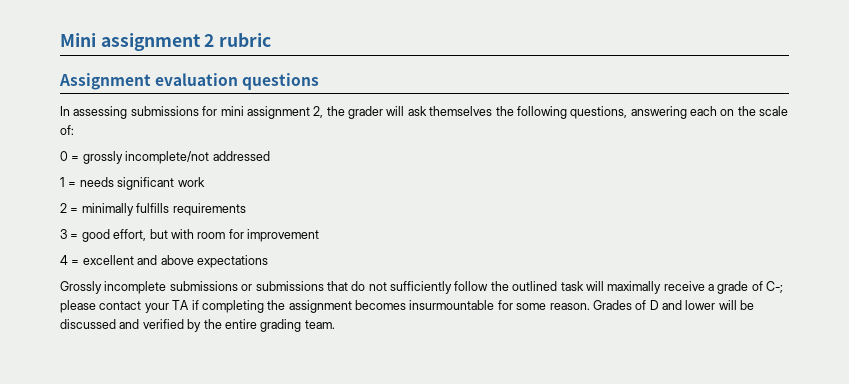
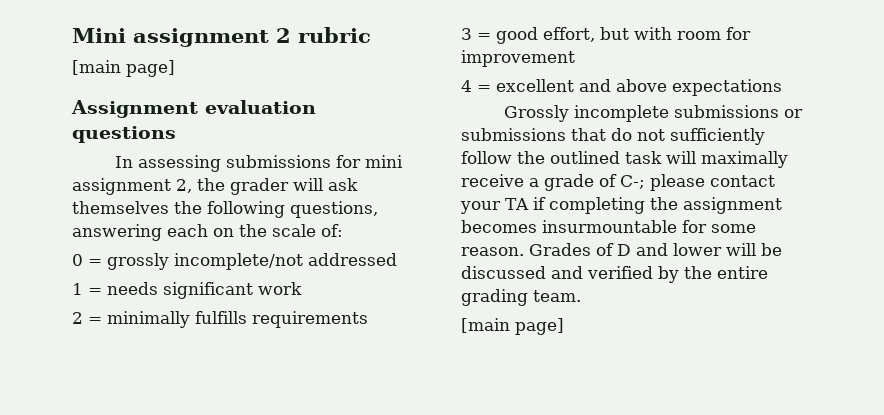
(272, 40) none -> [72,60,175,77] // [main page]
(335, 324) none -> [461,318,564,335] // [main page]

